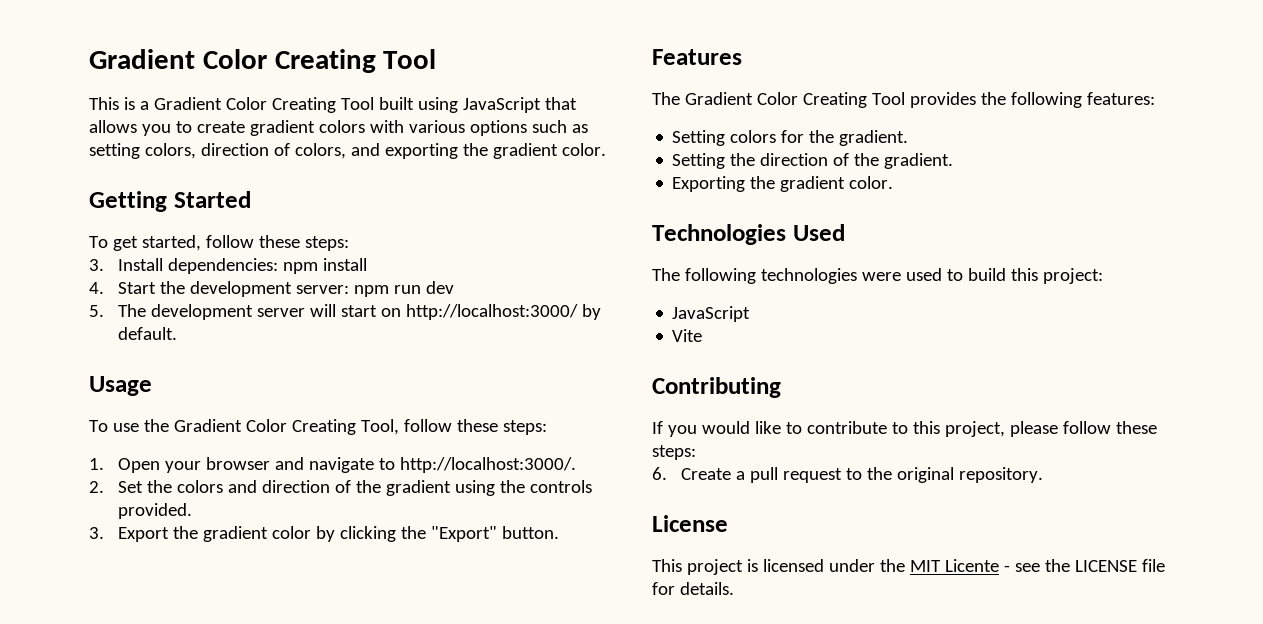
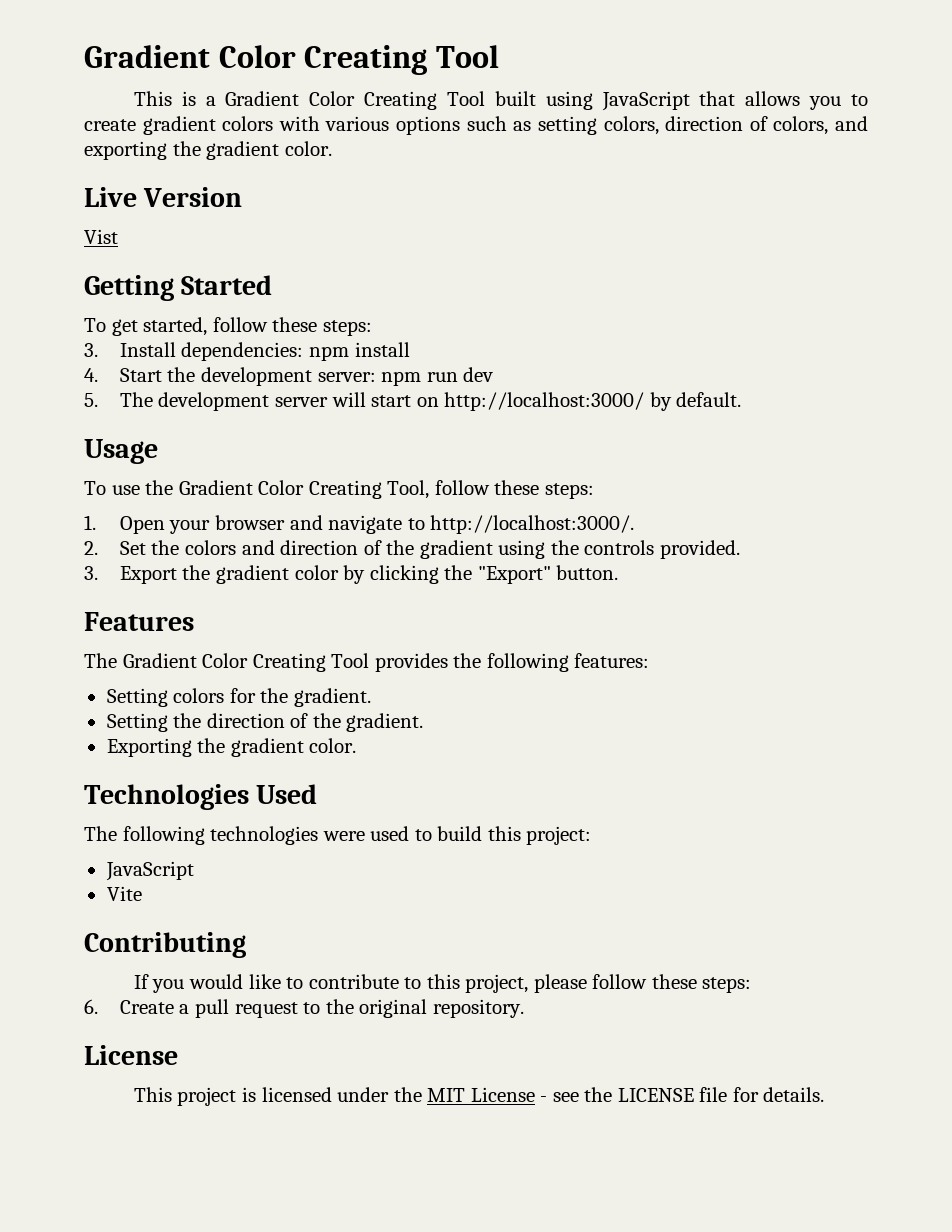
(606, 149) none -> [84,187,243,207] [84,229,118,244] // Live Version // Vist
[944,559,999,572] Licente -> [470,1087,535,1102] License

